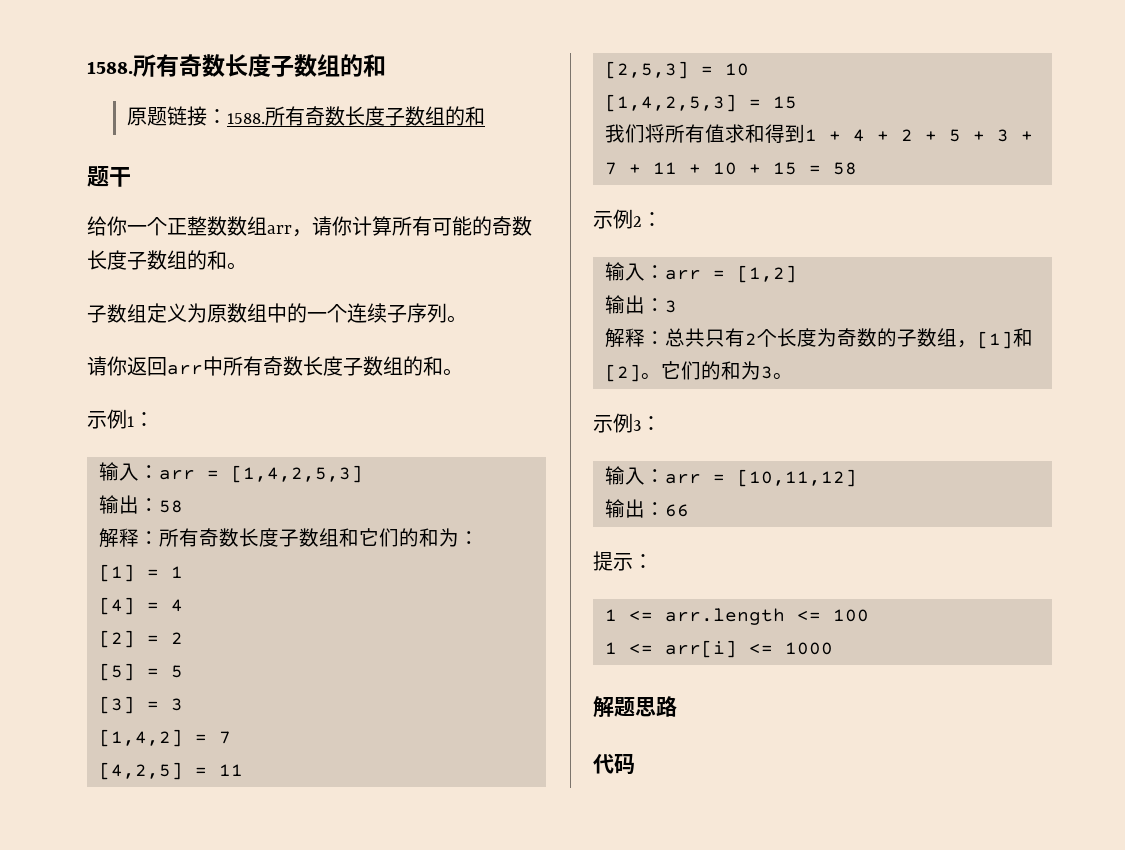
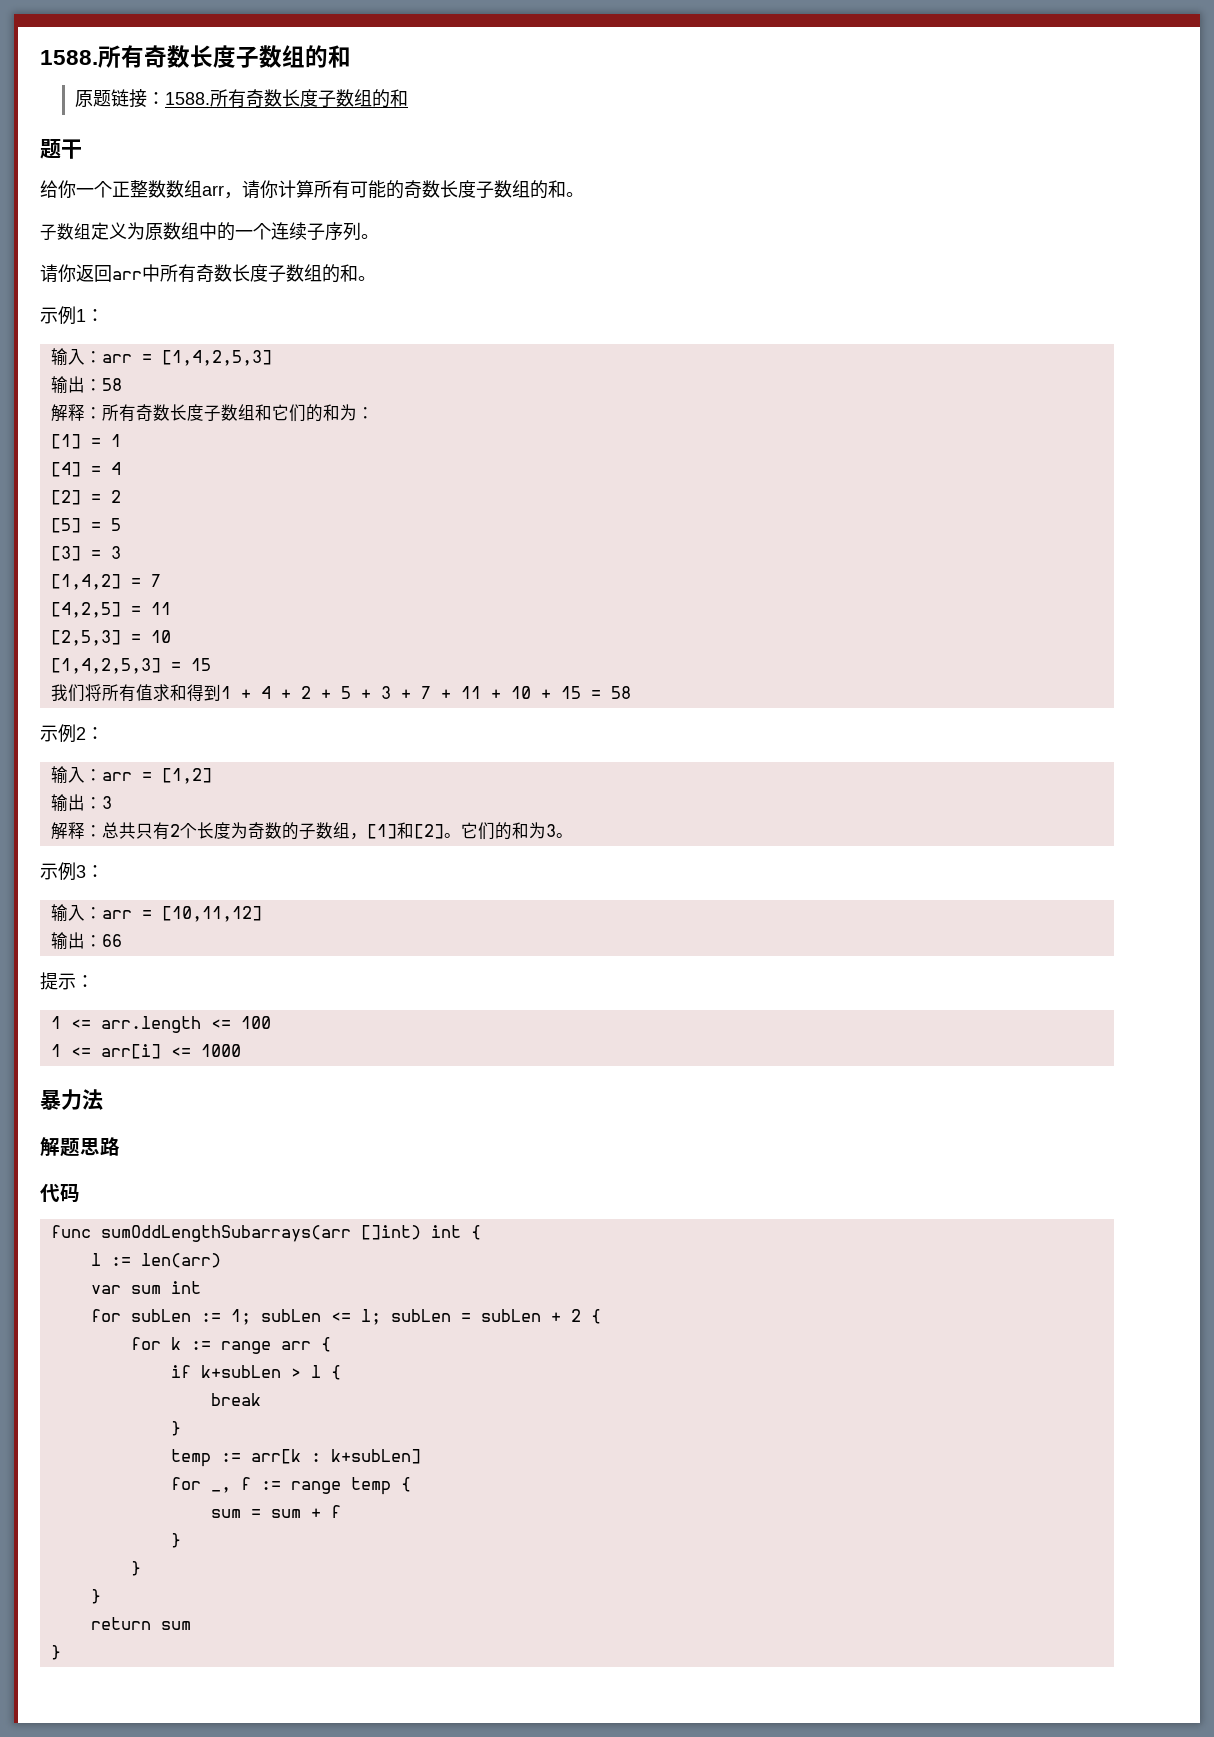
(833, 648) none -> [40,1089,103,1110] // 暴力法
(635, 764) none -> [50,1225,481,1242] [90,1253,221,1268] [90,1281,201,1294] [90,1309,601,1325] [130,1337,331,1354] [170,1365,341,1380] [210,1393,261,1406] [170,1421,181,1436] [170,1449,421,1467] [170,1477,411,1495] [210,1505,341,1518] [170,1533,181,1548] [130,1561,141,1576] [90,1589,101,1604] [90,1617,191,1630] [50,1645,61,1660] // func sumOddLengthSubarrays(arr []int) int { // l := len(arr) // var sum int // for subLen := 1; subLen <= l; subLen = subLen + 2 { // for k := range arr { // if k+subLen > l { // break // } // temp := arr[k : k+subLen] // for _, f := range temp { // sum = sum + f // } // } // } // return sum // }

